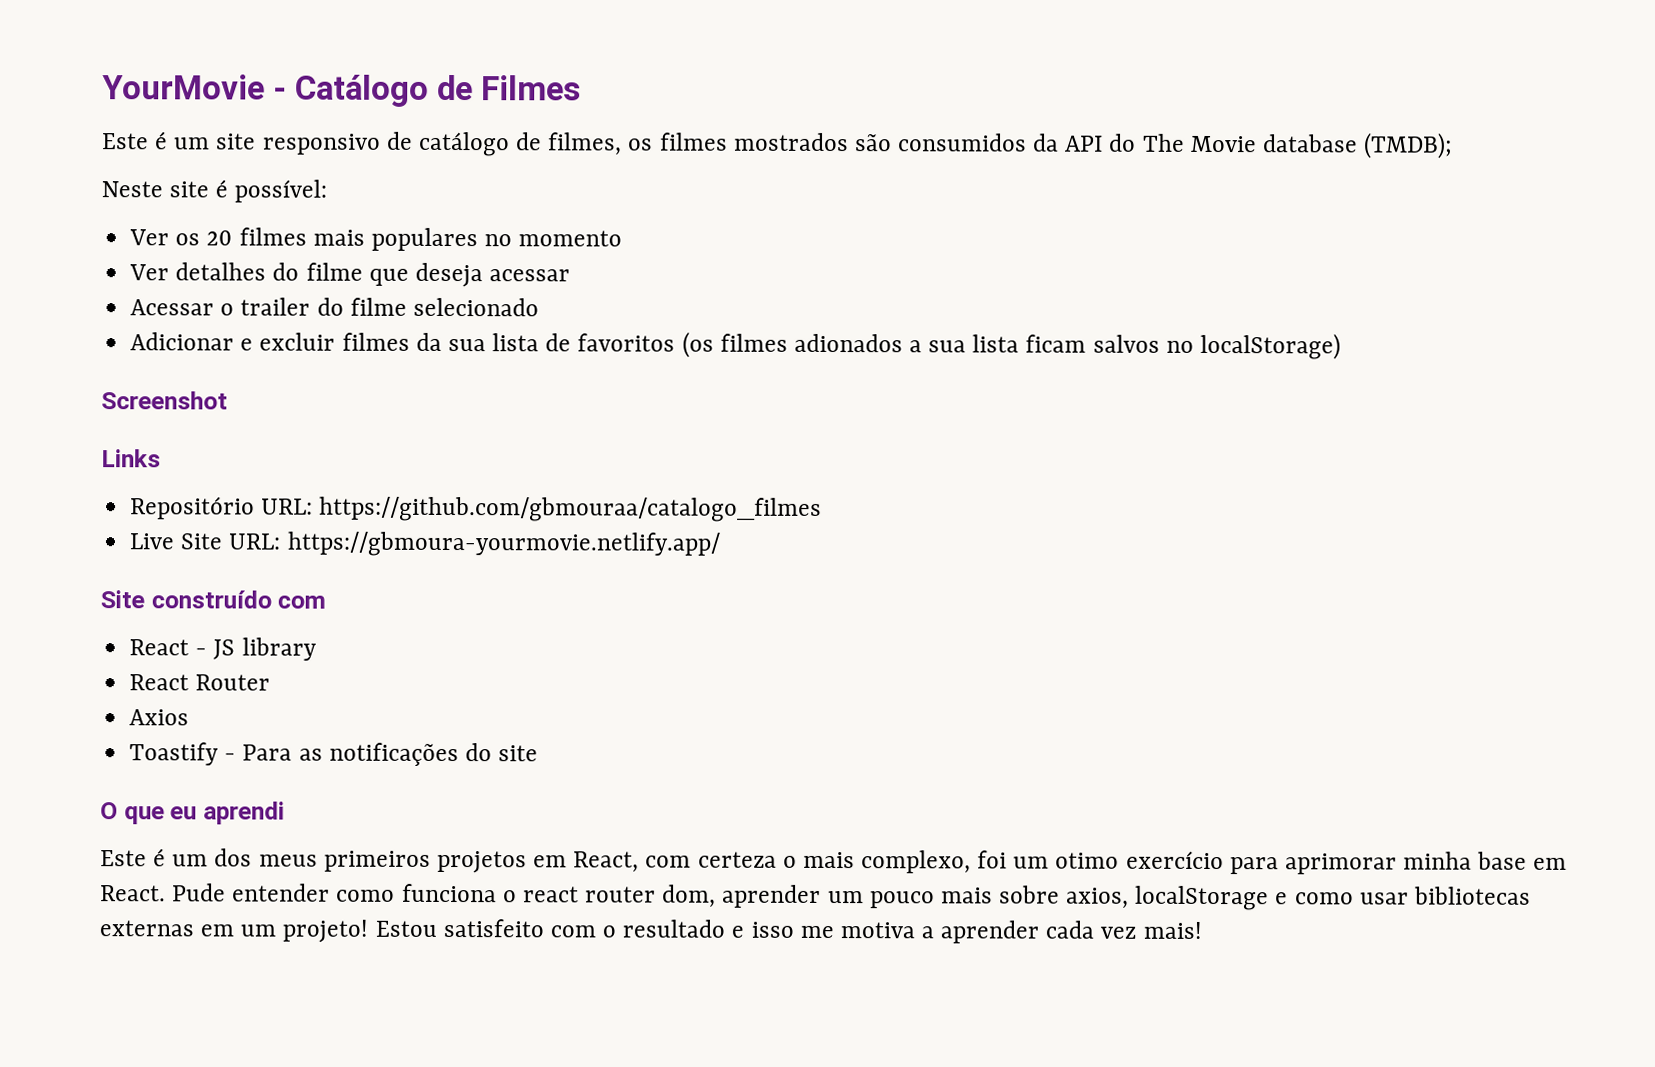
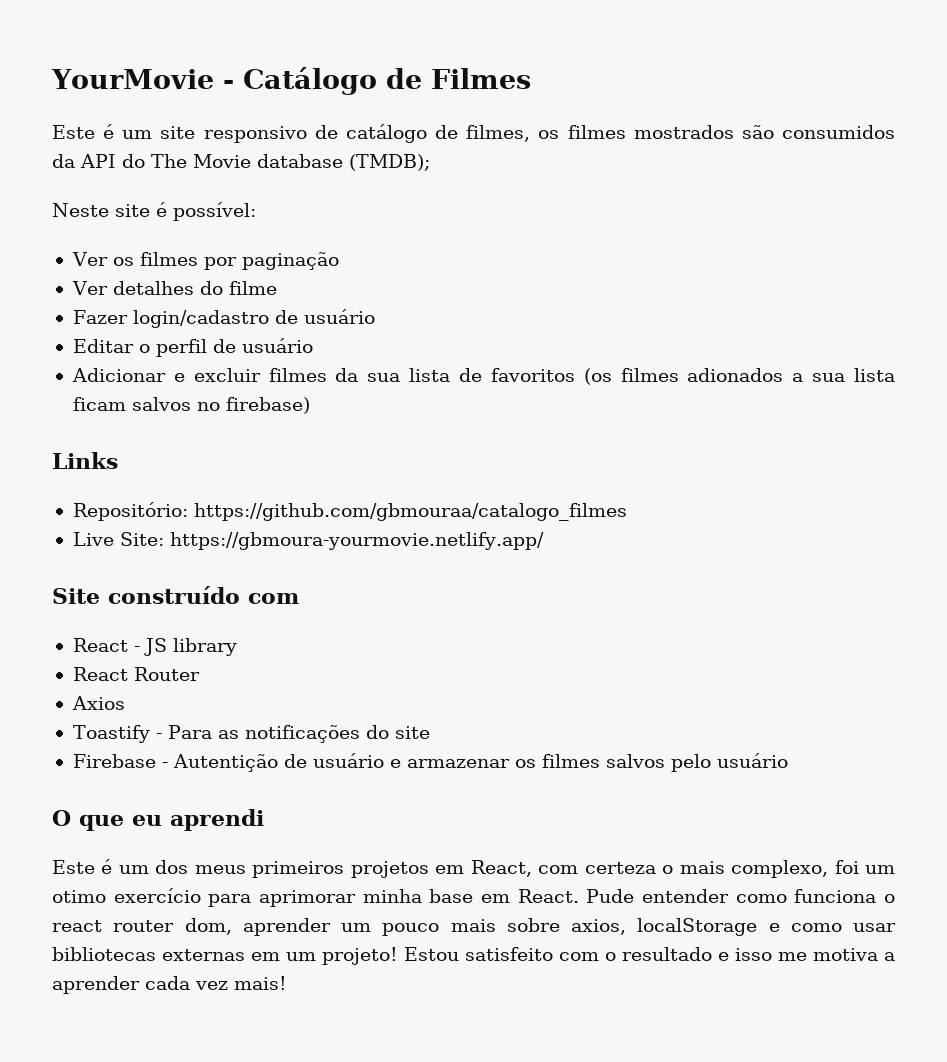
[206,227,623,252] [129,262,571,288] [130,297,539,317] 20 filmes mais populares no momento // Ver detalhes do filme que deseja acessar // Acessar o trailer do filme selecionado -> [139,252,339,270] [71,281,277,295] [72,309,375,328] [72,338,313,357] filmes por paginação // Ver detalhes do filme // Fazer login/cadastro de usuário // Editar o perfil de usuário
[1199,332,1341,360] [101,391,228,410] localStorage) // Screenshot -> [225,397,310,414] firebase)
[130,496,314,520] Repositório URL: -> [72,502,188,521] Repositório:
[180,533,281,550] Site URL: -> [119,532,164,546] Site:
(539, 753) none -> [72,753,788,772] // Firebase - Autentição de usuário e armazenar os filmes salvos pelo usuário

